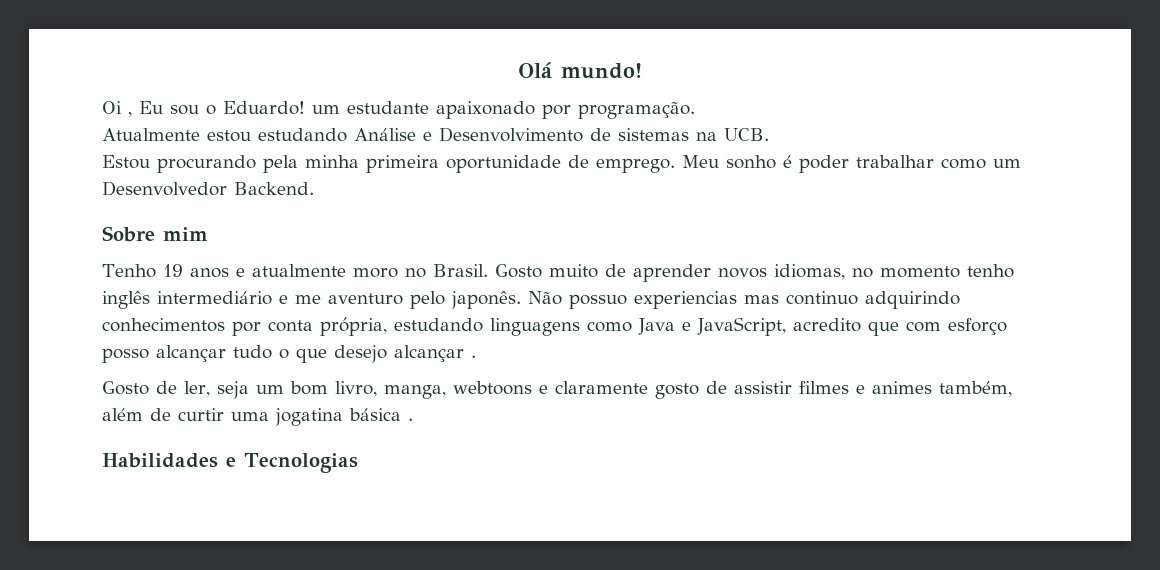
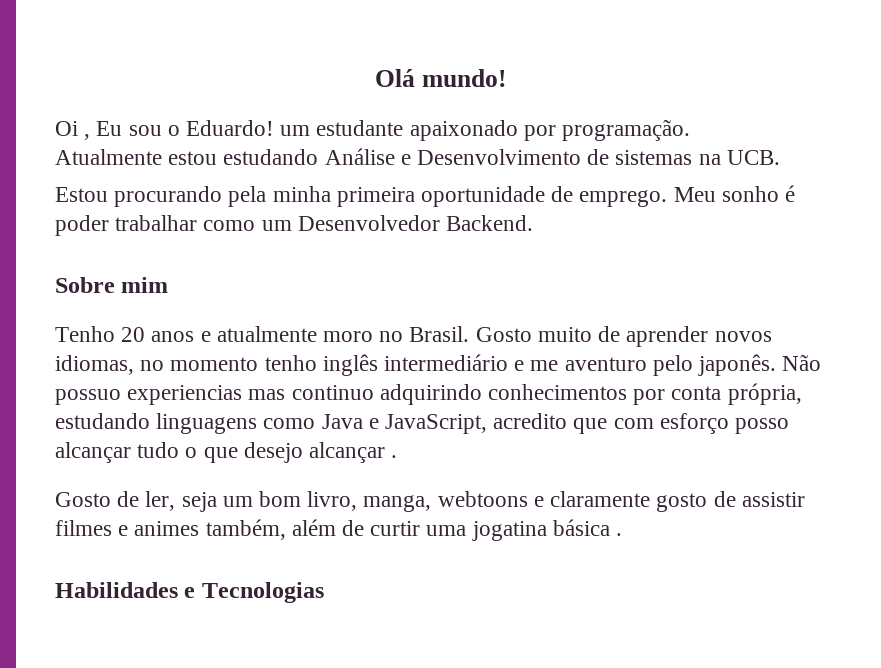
[162,264,183,277] 19 -> [121,327,146,342] 20

